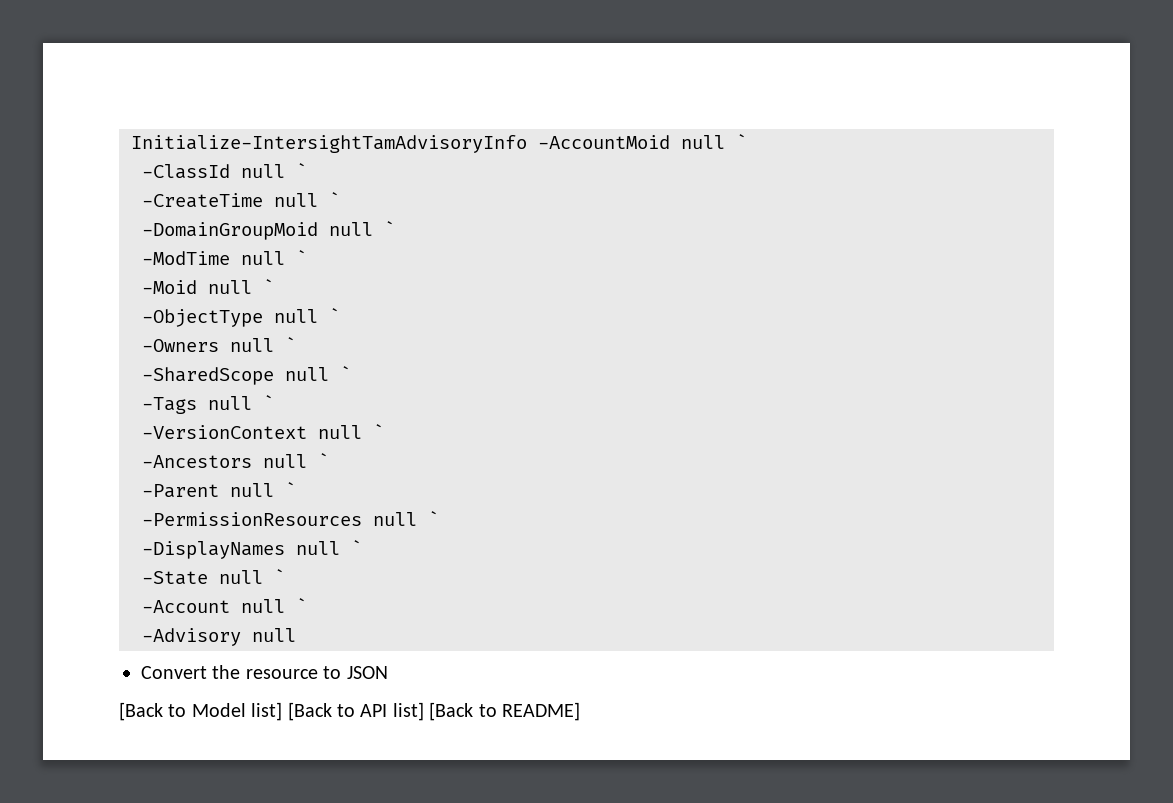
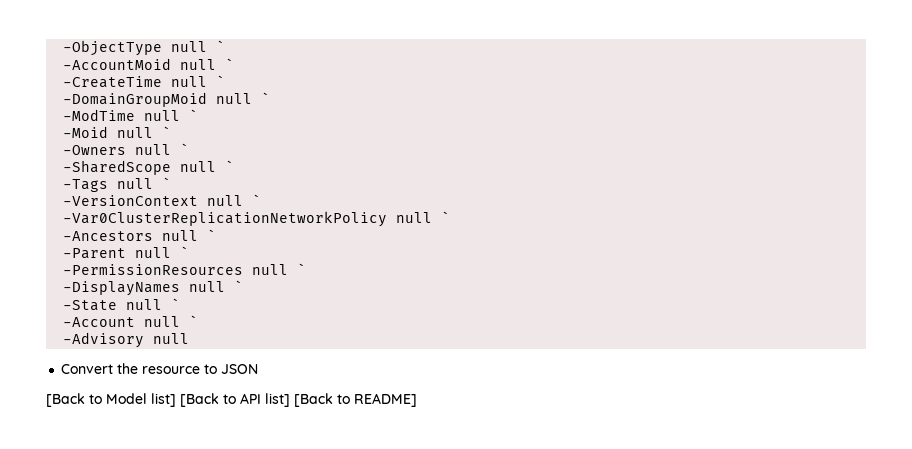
[131,134,747,153] [142,164,230,179] Initialize-IntersightTamAdvisoryInfo -AccountMoid null ` // -ClassId -> [63,40,226,56] [63,58,172,70] -ObjectType null ` // -AccountMoid
[142,308,340,327] // -ObjectType null ` -> (172, 132) none
(384, 431) none -> [63,211,451,227] // -Var0ClusterReplicationNetworkPolicy null `

